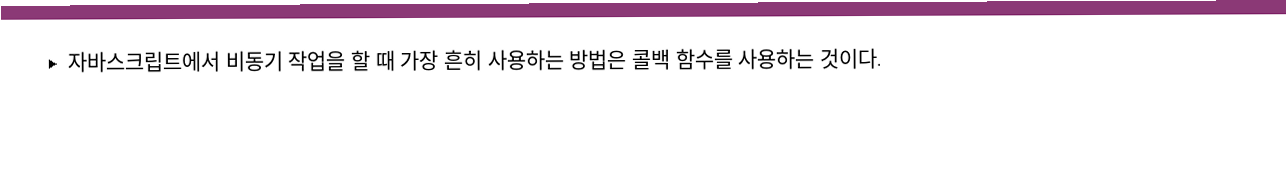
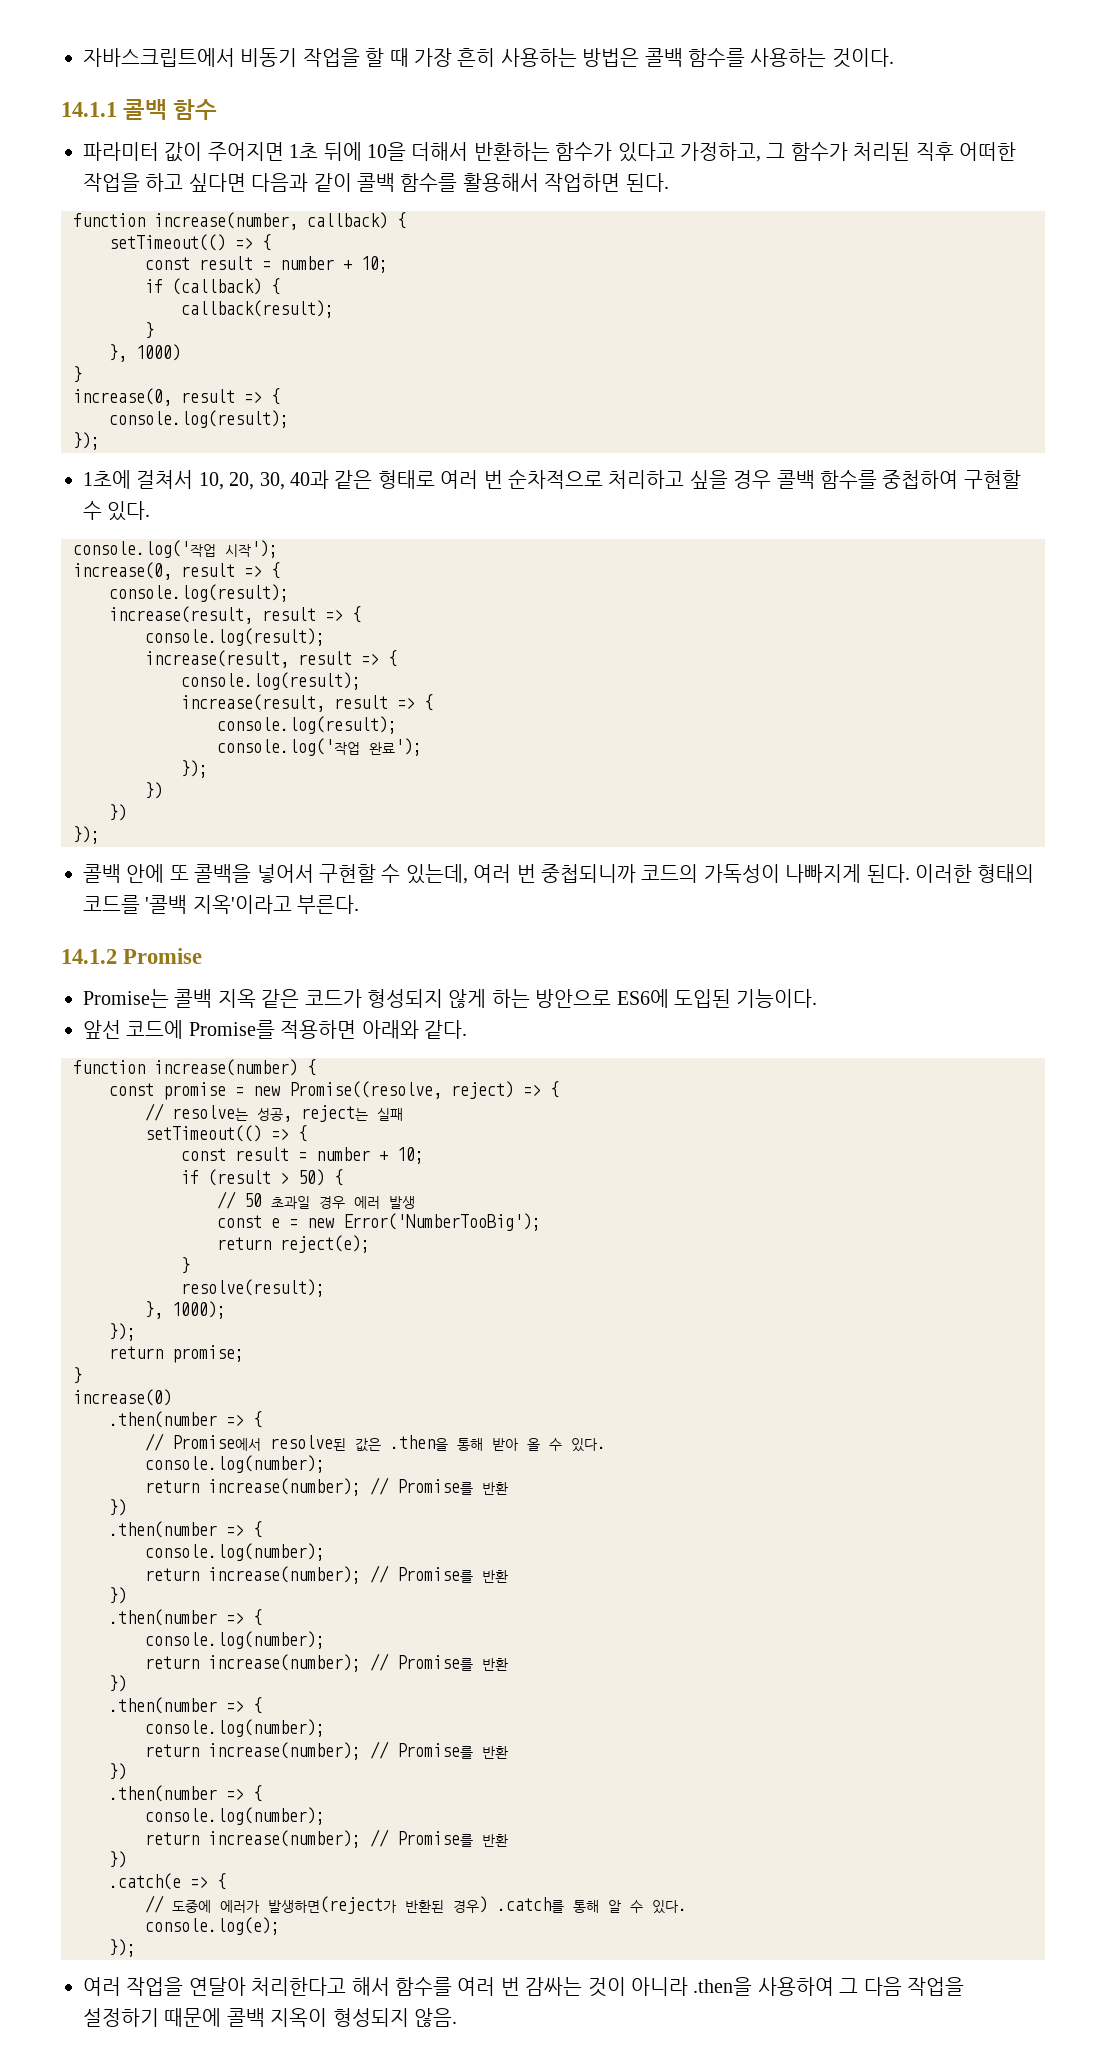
(882, 58) none -> [61,99,218,120] [83,142,1016,162] [83,173,669,192] [73,212,406,230] [109,234,271,251] [145,256,388,273] [145,278,280,295] [181,300,334,318] [145,322,154,339] [109,344,181,362] [73,366,82,383] [73,388,280,406] [109,410,289,428] [73,432,100,450] [83,469,1021,490] [83,501,151,521] [73,540,278,558] [73,562,280,580] [109,584,289,602] [109,606,361,624] [145,628,325,646] [145,650,397,668] [181,672,361,690] [181,694,433,712] [217,716,397,734] [217,738,422,756] [181,760,208,778] [145,782,163,799] [109,804,127,821] [73,826,100,844] [83,864,1035,884] [83,895,360,914] [61,948,203,964] [83,989,818,1008] [83,1020,467,1039] [73,1059,316,1076] [109,1081,559,1100] [145,1103,403,1122] [145,1125,307,1142] [181,1147,424,1164] [181,1169,343,1186] [217,1191,415,1209] [217,1213,541,1231] [217,1235,370,1253] [181,1257,190,1274] [181,1279,325,1297] [145,1301,226,1319] [109,1323,136,1341] [109,1345,244,1363] [73,1367,82,1384] [73,1389,172,1406] [109,1411,262,1428] [145,1433,606,1452] [145,1455,325,1473] [145,1477,508,1496] [109,1499,127,1516] [109,1521,262,1538] [145,1543,325,1561] [145,1565,508,1584] [109,1587,127,1604] [109,1609,262,1626] [145,1631,325,1649] [145,1653,508,1672] [109,1675,127,1692] [109,1697,262,1714] [145,1719,325,1737] [145,1741,508,1760] [109,1763,127,1780] [109,1785,262,1802] [145,1807,325,1825] [145,1829,508,1848] [109,1851,127,1868] [109,1873,226,1890] [145,1895,687,1914] [145,1917,280,1935] [109,1939,136,1957] [83,1977,964,1997] [83,2008,457,2027] // 14.1.1 콜백 함수 // 파라미터 값이 주어지면 1초 뒤에 10을 더해서 반환하는 함수가 있다고 가정하고, 그 함수가 처리된 직후 어떠한 작업을 하고 싶다면 다음과 같이 콜백 함수를 활용해서 작업하면 된다. // function increase(number, callback) { // setTimeout(() => { // const result = number + 10; // if (callback) { // callback(result); // } // }, 1000) // } // increase(0, result => { // console.log(result); // }); // 1초에 걸쳐서 10, 20, 30, 40과 같은 형태로 여러 번 순차적으로 처리하고 싶을 경우 콜백 함수를 중첩하여 구현할 수 있다. // console.log('작업 시작'); // increase(0, result => { // console.log(result); // increase(result, result => { // console.log(result); // increase(result, result => { // console.log(result); // increase(result, result => { // console.log(result); // console.log('작업 완료'); // }); // }) // }) // }); // 콜백 안에 또 콜백을 넣어서 구현할 수 있는데, 여러 번 중첩되니까 코드의 가독성이 나빠지게 된다. 이러한 형태의 코드를 '콜백 지옥'이라고 부른다. // 14.1.2 Promise // Promise는 콜백 지옥 같은 코드가 형성되지 않게 하는 방안으로 ES6에 도입된 기능이다. // 앞선 코드에 Promise를 적용하면 아래와 같다. // function increase(number) { // const promise = new Promise((resolve, reject) => { // // resolve는 성공, reject는 실패 // setTimeout(() => { // const result = number + 10; // if (result > 50) { // // 50 초과일 경우 에러 발생 // const e = new Error('NumberTooBig'); // return reject(e); // } // resolve(result); // }, 1000); // }); // return promise; // } // increase(0) // .then(number => { // // Promise에서 resolve된 값은 .then을 통해 받아 올 수 있다. // console.log(number); // return increase(number); // Promise를 반환 // }) // .then(number => { // console.log(number); // return increase(number); // Promise를 반환 // }) // .then(number => { // console.log(number); // return increase(number); // Promise를 반환 // }) // .then(number => { // console.log(number); // return increase(number); // Promise를 반환 // }) // .then(number => { // console.log(number); // return increase(number); // Promise를 반환 // }) // .catch(e => { // // 도중에 에러가 발생하면(reject가 반환된 경우) .catch를 통해 알 수 있다. // console.log(e); // }); // 여러 작업을 연달아 처리한다고 해서 함수를 여러 번 감싸는 것이 아니라 .then을 사용하여 그 다음 작업을 설정하기 때문에 콜백 지옥이 형성되지 않음.

